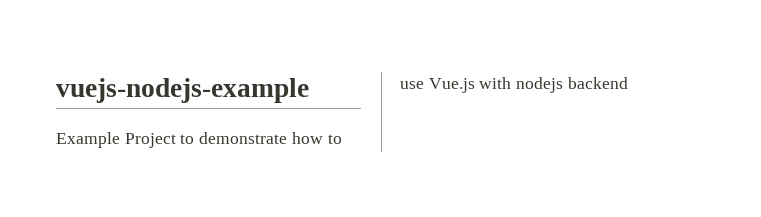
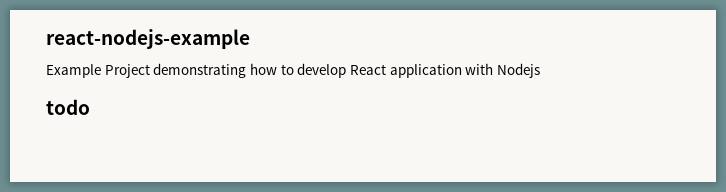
[56,78,309,103] vuejs-nodejs-example -> [46,29,250,49] react-nodejs-example
[180,132,342,144] [400,77,628,93] to demonstrate how to use Vue.js with nodejs backend -> [153,63,540,78] [46,99,90,115] demonstrating how to develop React application with Nodejs // todo

